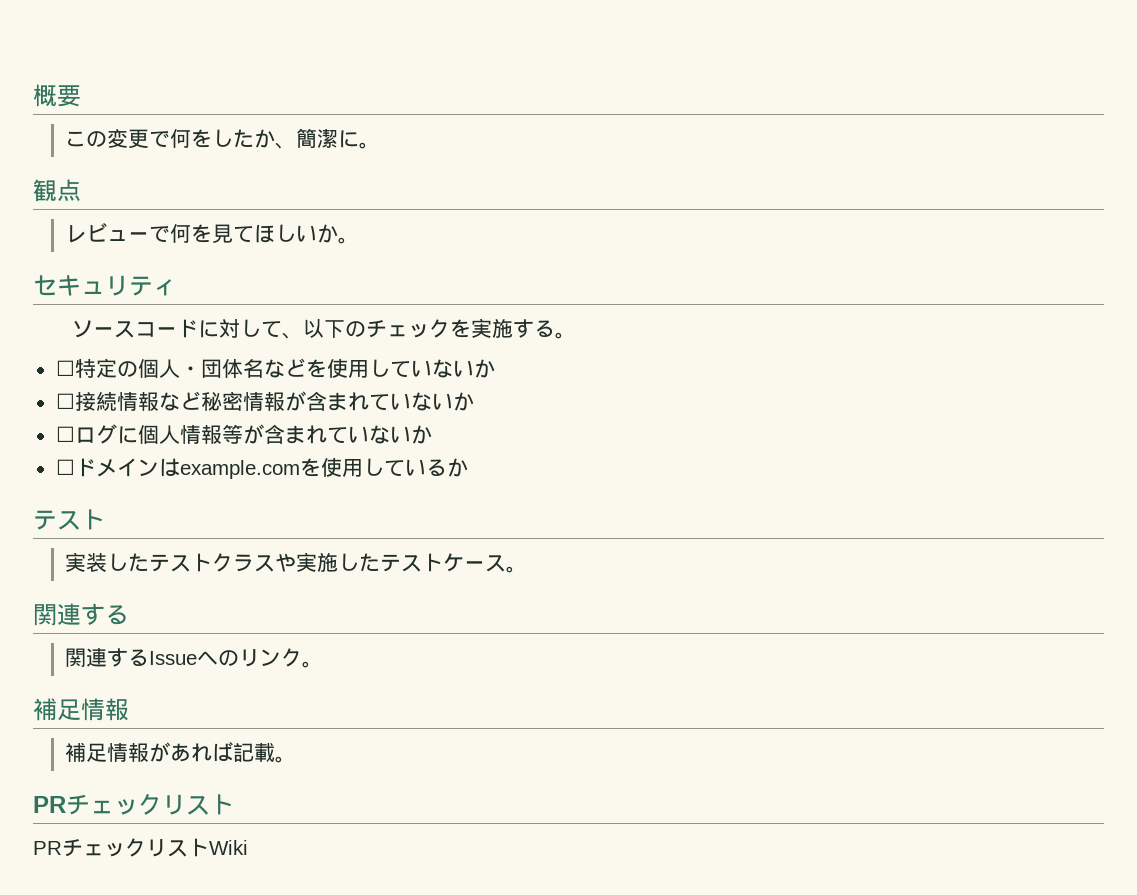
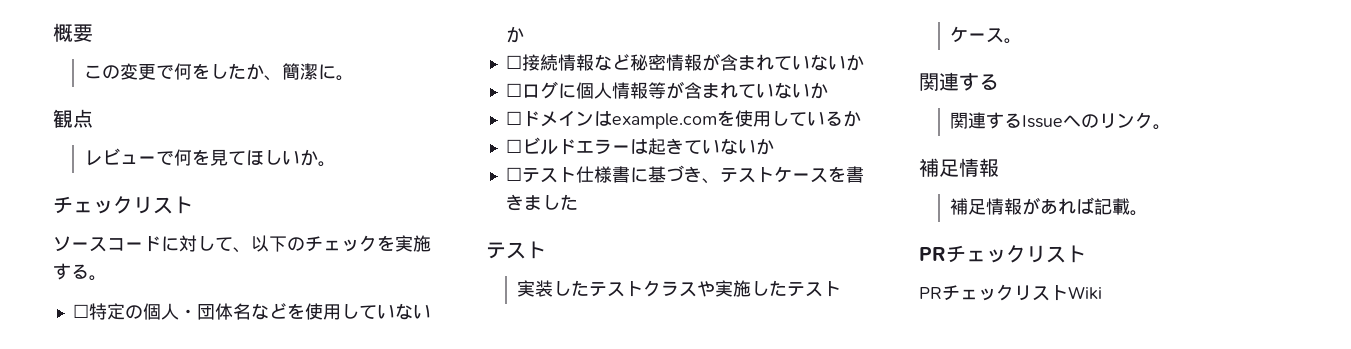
[33,275,177,296] セキュリティ -> [53,196,193,214] チェックリスト
(468, 467) none -> [505,137,774,155] [505,165,864,184] [505,194,578,211] // ☐ビルドエラーは起きていないか // ☐テスト仕様書に基づき、テストケースを書きました

